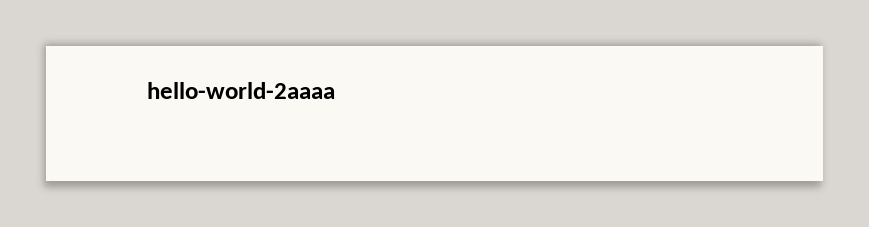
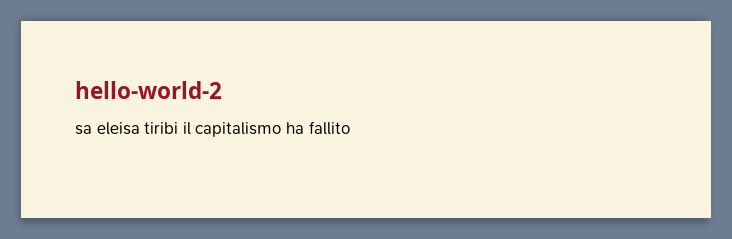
[147,82,335,99] hello-world-2aaaa -> [75,81,222,99] [75,121,350,137] hello-world-2 // sa eleisa tiribi il capitalismo ha fallito

